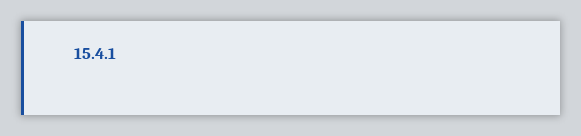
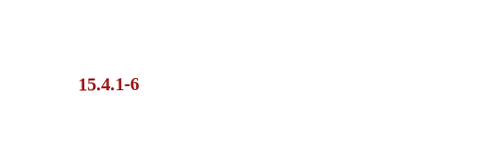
[74,48,116,59] 15.4.1 -> [78,78,140,91] 15.4.1-6

